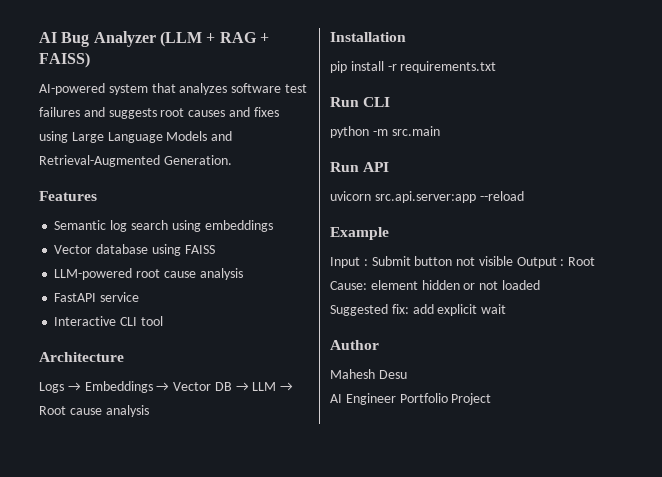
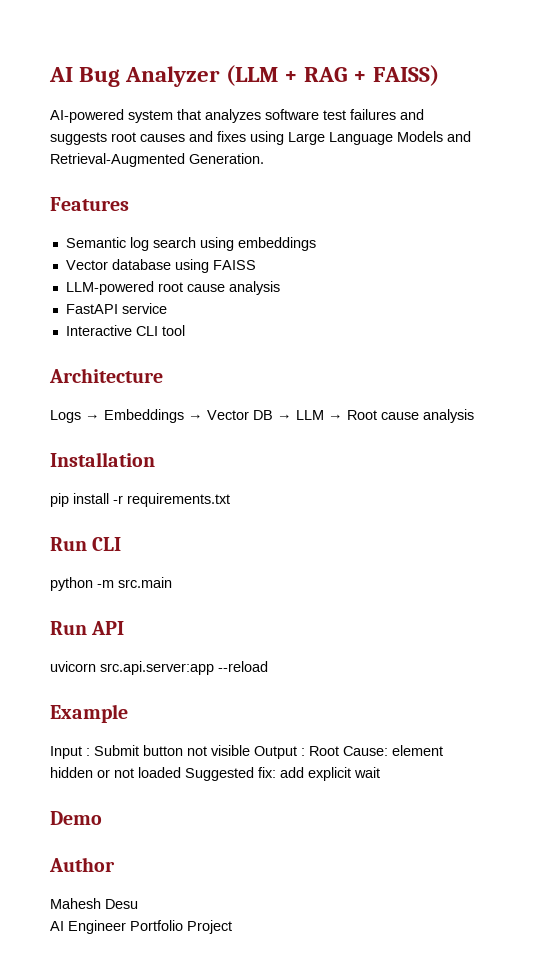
(507, 309) none -> [50,811,102,825] // Demo

